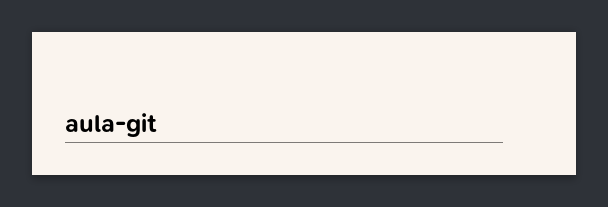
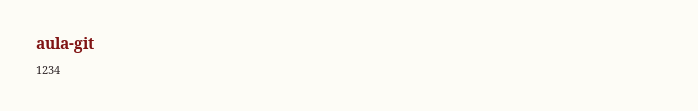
(157, 125) none -> [36,66,60,74] // 1234

